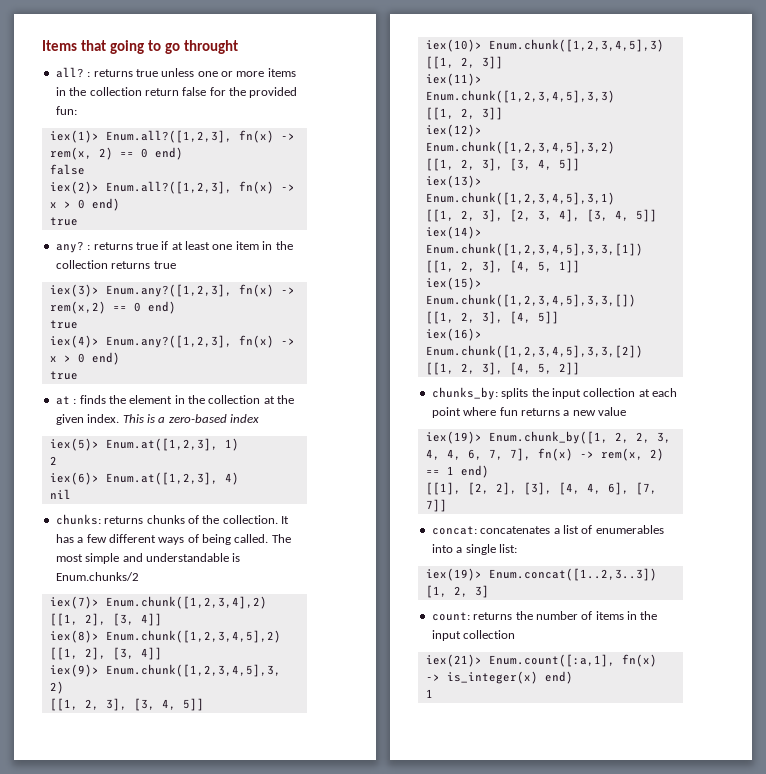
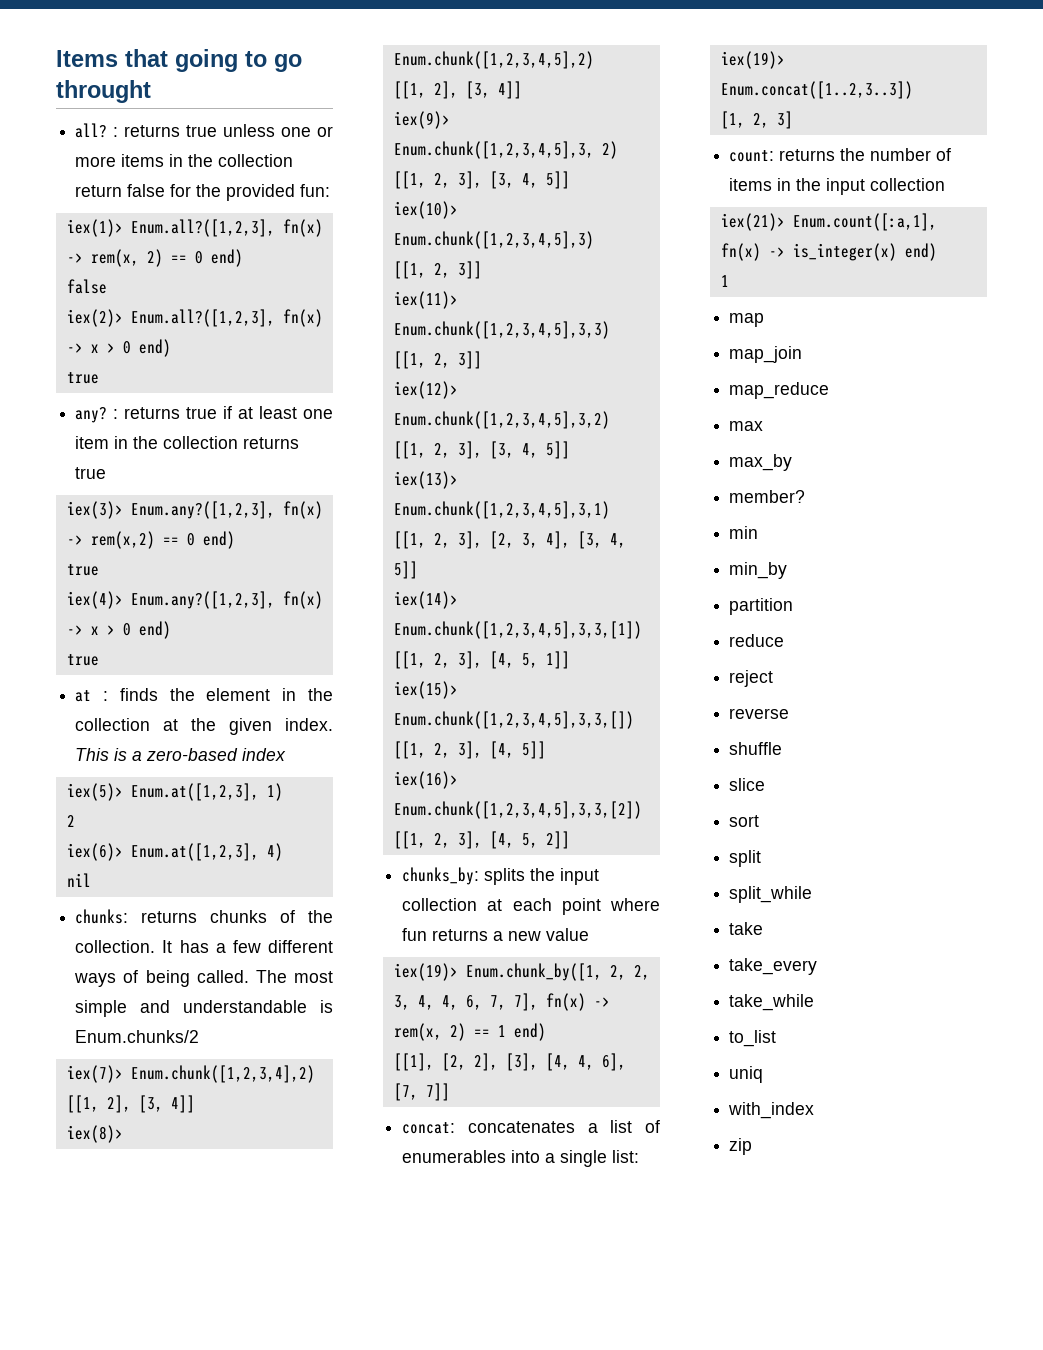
(433, 693) none -> [729,313,765,327] [729,346,803,363] [729,382,830,399] [729,421,764,431] [729,454,793,471] [729,490,806,503] [729,526,759,539] [729,562,788,579] [729,598,794,615] [729,634,785,647] [729,670,774,687] [729,708,790,719] [729,742,783,755] [729,778,766,791] [729,815,760,827] [729,850,762,867] [729,886,813,903] [729,922,764,935] [729,958,818,975] [729,994,815,1011] [729,1030,777,1047] [729,1066,764,1083] [728,1102,815,1119] [729,1138,753,1155] // map // map_join // map_reduce // max // max_by // member? // min // min_by // partition // reduce // reject // reverse // shuffle // slice // sort // split // split_while // take // take_every // take_while // to_list // uniq // with_index // zip

